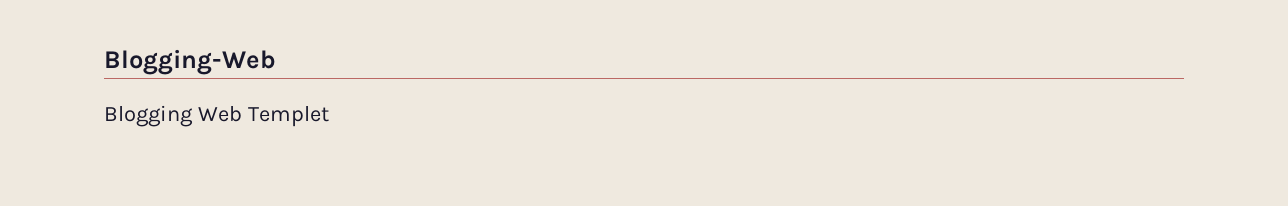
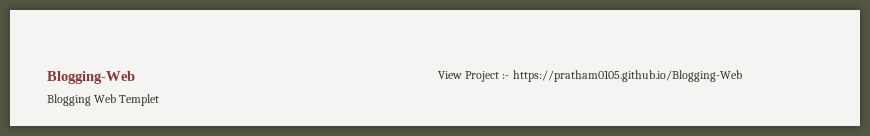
(329, 116) none -> [438,70,742,82] // View Project :- https://pratham0105.github.io/Blogging-Web

